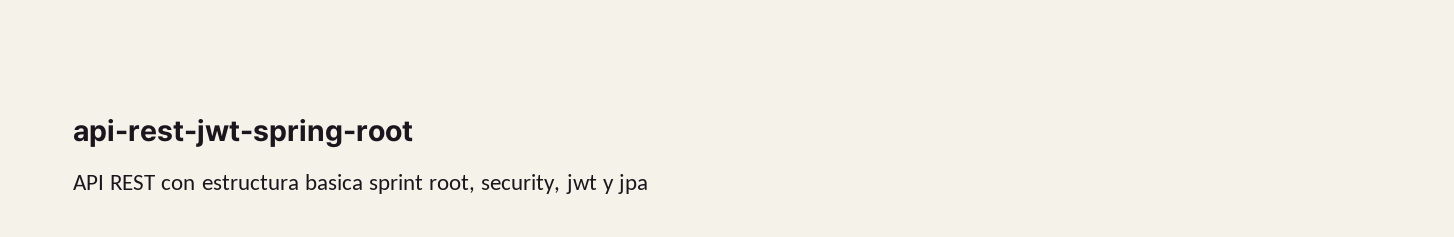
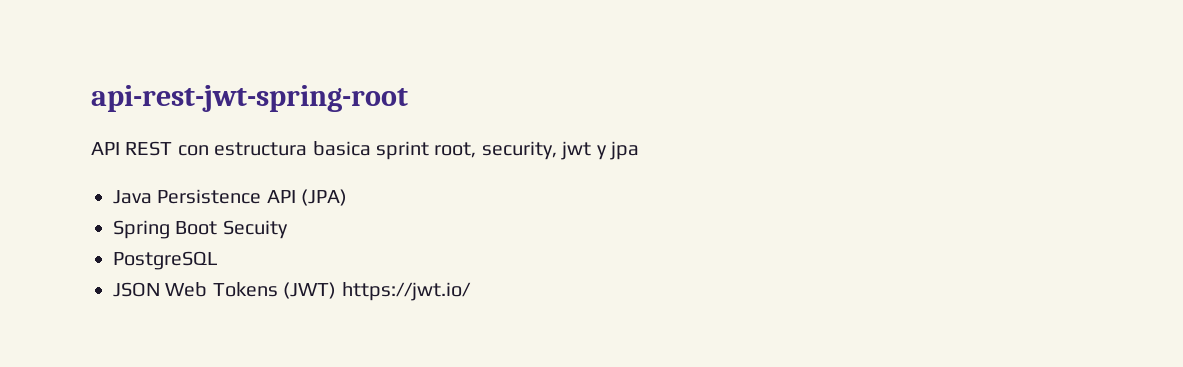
(649, 184) none -> [113,189,348,206] [113,220,288,239] [113,251,217,270] [113,282,471,301] // Java Persistence API (JPA) // Spring Boot Secuity // PostgreSQL // JSON Web Tokens (JWT) https://jwt.io/

